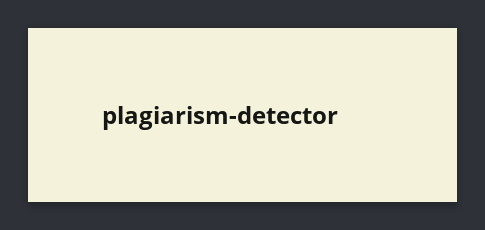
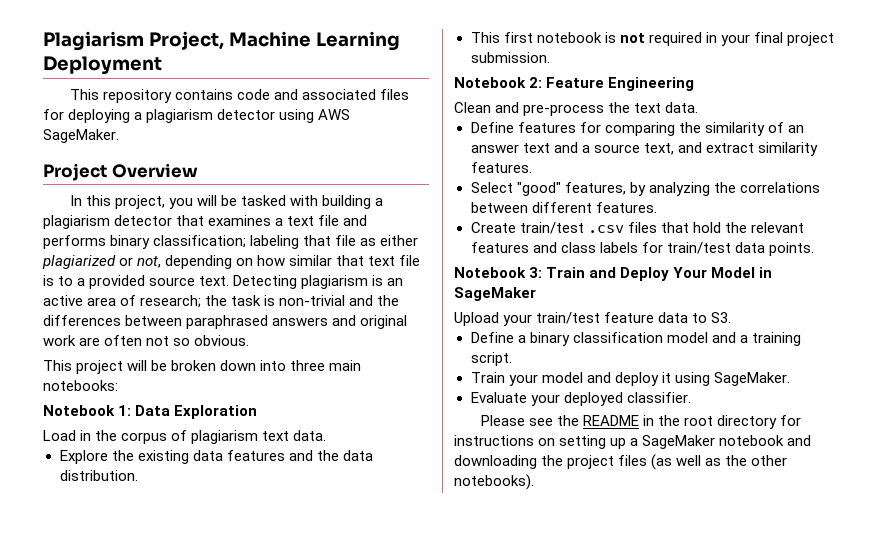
[102,106,338,130] plagiarism-detector -> [43,31,400,51] [43,56,162,75] [69,89,409,103] [43,109,351,123] [43,129,119,143] [43,163,198,181] [69,195,384,209] [43,215,368,229] [43,235,419,249] [42,255,421,269] [43,275,404,289] [43,295,400,308] [43,315,408,329] [43,335,250,346] [43,360,362,374] [43,380,118,391] [43,405,258,419] [43,430,327,444] [59,450,373,464] [59,470,138,481] [470,32,834,46] [470,52,550,63] [454,77,695,91] [454,102,699,116] [470,122,804,136] [470,142,818,156] [470,162,532,173] [470,182,820,196] [470,202,657,213] [470,222,804,234] [470,242,814,256] [454,267,773,281] [454,287,536,301] [454,312,732,326] [470,332,801,346] [470,352,512,366] [470,372,790,386] [470,392,691,406] [480,415,802,429] [454,435,812,449] [454,454,788,470] [454,474,534,490] Plagiarism Project, Machine Learning Deployment // This repository contains code and associated files for deploying a plagiarism detector using AWS SageMaker. // Project Overview // In this project, you will be tasked with building a plagiarism detector that examines a text file and performs binary classification; labeling that file as either plagiarized or not, depending on how similar that text file is to a provided source text. Detecting plagiarism is an active area of research; the task is non-trivial and the differences between paraphrased answers and original work are often not so obvious. // This project will be broken down into three main notebooks: // Notebook 1: Data Exploration // Load in the corpus of plagiarism text data. // Explore the existing data features and the data distribution. // This first notebook is not required in your final project submission. // Notebook 2: Feature Engineering // Clean and pre-process the text data. // Define features for comparing the similarity of an answer text and a source text, and extract similarity features. // Select "good" features, by analyzing the correlations between different features. // Create train/test .csv files that hold the relevant features and class labels for train/test data points. // Notebook 3: Train and Deploy Your Model in SageMaker // Upload your train/test feature data to S3. // Define a binary classification model and a training script. // Train your model and deploy it using SageMaker. // Evaluate your deployed classifier. // Please see the README in the root directory for instructions on setting up a SageMaker notebook and downloading the project files (as well as the other notebooks).

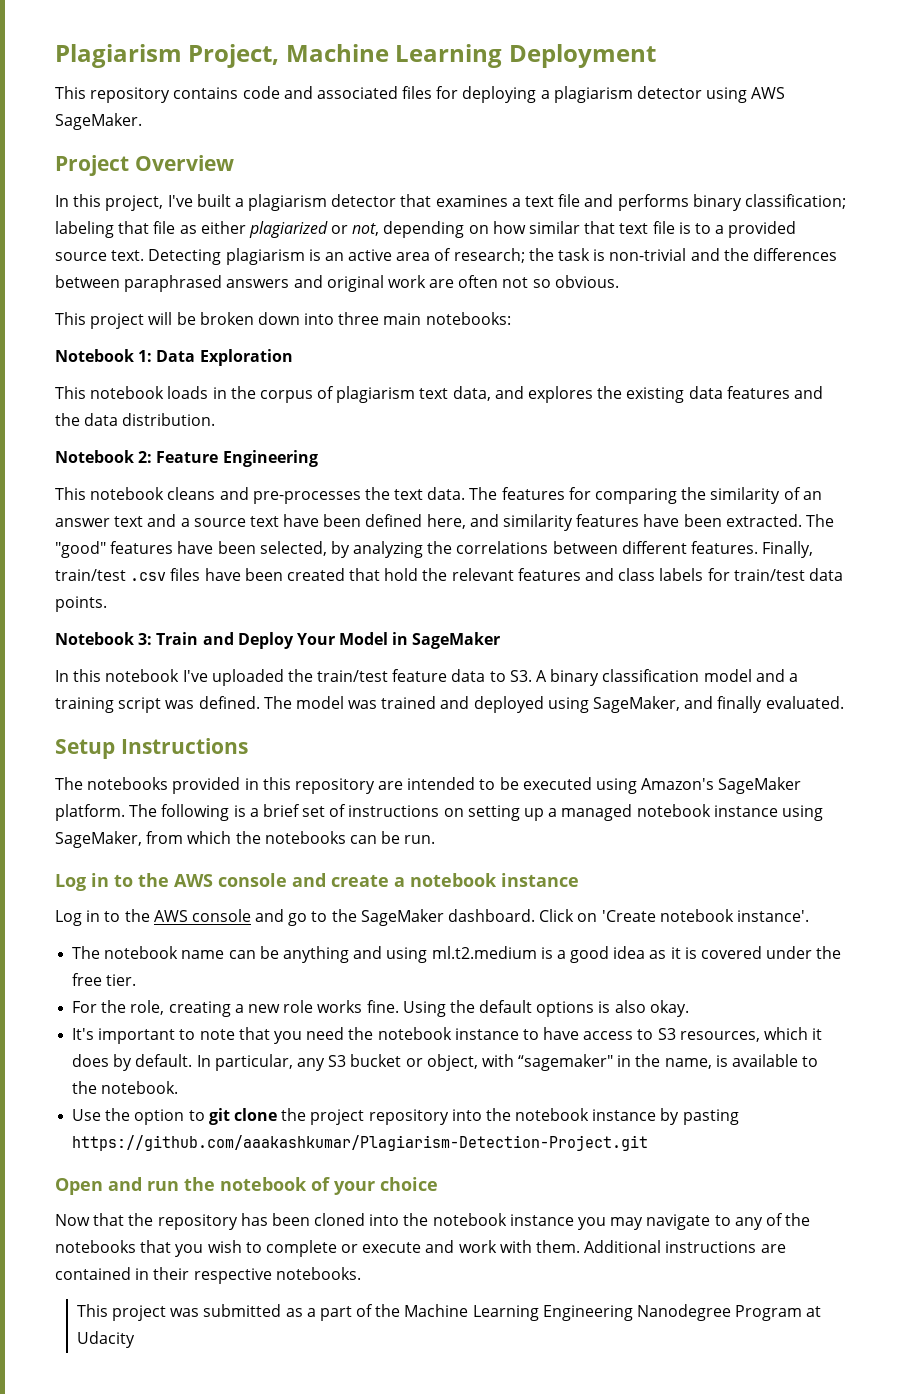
[168,195,372,209] you will be tasked with building -> [167,194,231,207] I've built
[43,430,76,441] Load -> [55,386,209,399] This notebook loads
[293,430,327,441] [59,450,108,464] data. // Explore -> [452,386,594,403] data, and explores
[470,32,834,46] [470,52,550,63] // This first notebook is not required in your final project submission. -> (216, 419) none
[454,102,605,116] Clean and pre-process -> [55,487,361,504] This notebook cleans and pre-processes
[470,122,514,133] // Define -> [469,487,498,500] The
[643,142,818,156] [470,162,532,173] [470,182,626,196] text, and extract similarity features. // Select "good" features, -> [249,514,834,531] [55,541,327,558] text have been defined here, and similarity features have been extracted. The "good" features have been selected,
[470,222,516,233] // Create -> [762,541,814,558] Finally,
(657, 227) none -> [204,568,345,581] have been created
[454,312,533,326] Upload your -> [55,669,313,686] In this notebook I've uploaded the
[470,332,526,343] // Define a -> [536,670,548,682] A
[470,352,512,366] [470,372,790,386] [470,392,691,406] [480,415,802,429] script. // Train your model and deploy it using SageMaker. // Evaluate your deployed classifier. // Please see the README in the root directory for -> [118,696,844,713] [55,738,248,759] [55,777,802,794] [55,804,347,821] script was defined. The model was trained and deployed using SageMaker, and finally evaluated. // Setup Instructions // The notebooks provided in this repository are intended to be executed using Amazon's SageMaker platform. The following is a brief set of
[642,435,812,449] [454,454,788,470] [454,474,534,490] SageMaker notebook and downloading the project files (as well as the other notebooks). -> [561,804,823,821] [55,831,436,848] [55,873,579,891] [55,909,809,926] [72,946,842,963] [72,973,137,986] [72,1000,689,1017] [72,1027,823,1044] [72,1054,819,1071] [72,1081,179,1094] [72,1108,739,1125] [72,1135,649,1151] [55,1177,438,1195] [55,1213,811,1230] [55,1240,786,1257] [55,1267,361,1284] [76,1304,822,1321] [76,1331,135,1348] managed notebook instance using SageMaker, from which the notebooks can be run. // Log in to the AWS console and create a notebook instance // Log in to the AWS console and go to the SageMaker dashboard. Click on 'Create notebook instance'. // The notebook name can be anything and using ml.t2.medium is a good idea as it is covered under the free tier. // For the role, creating a new role works fine. Using the default options is also okay. // It's important to note that you need the notebook instance to have access to S3 resources, which it does by default. In particular, any S3 bucket or object, with “sagemaker" in the name, is available to the notebook. // Use the option to git clone the project repository into the notebook instance by pasting https://github.com/aaakashkumar/Plagiarism-Detection-Project.git // Open and run the notebook of your choice // Now that the repository has been cloned into the notebook instance you may navigate to any of the notebooks that you wish to complete or execute and work with them. Additional instructions are contained in their respective notebooks. // This project was submitted as a part of the Machine Learning Engineering Nanodegree Program at Udacity

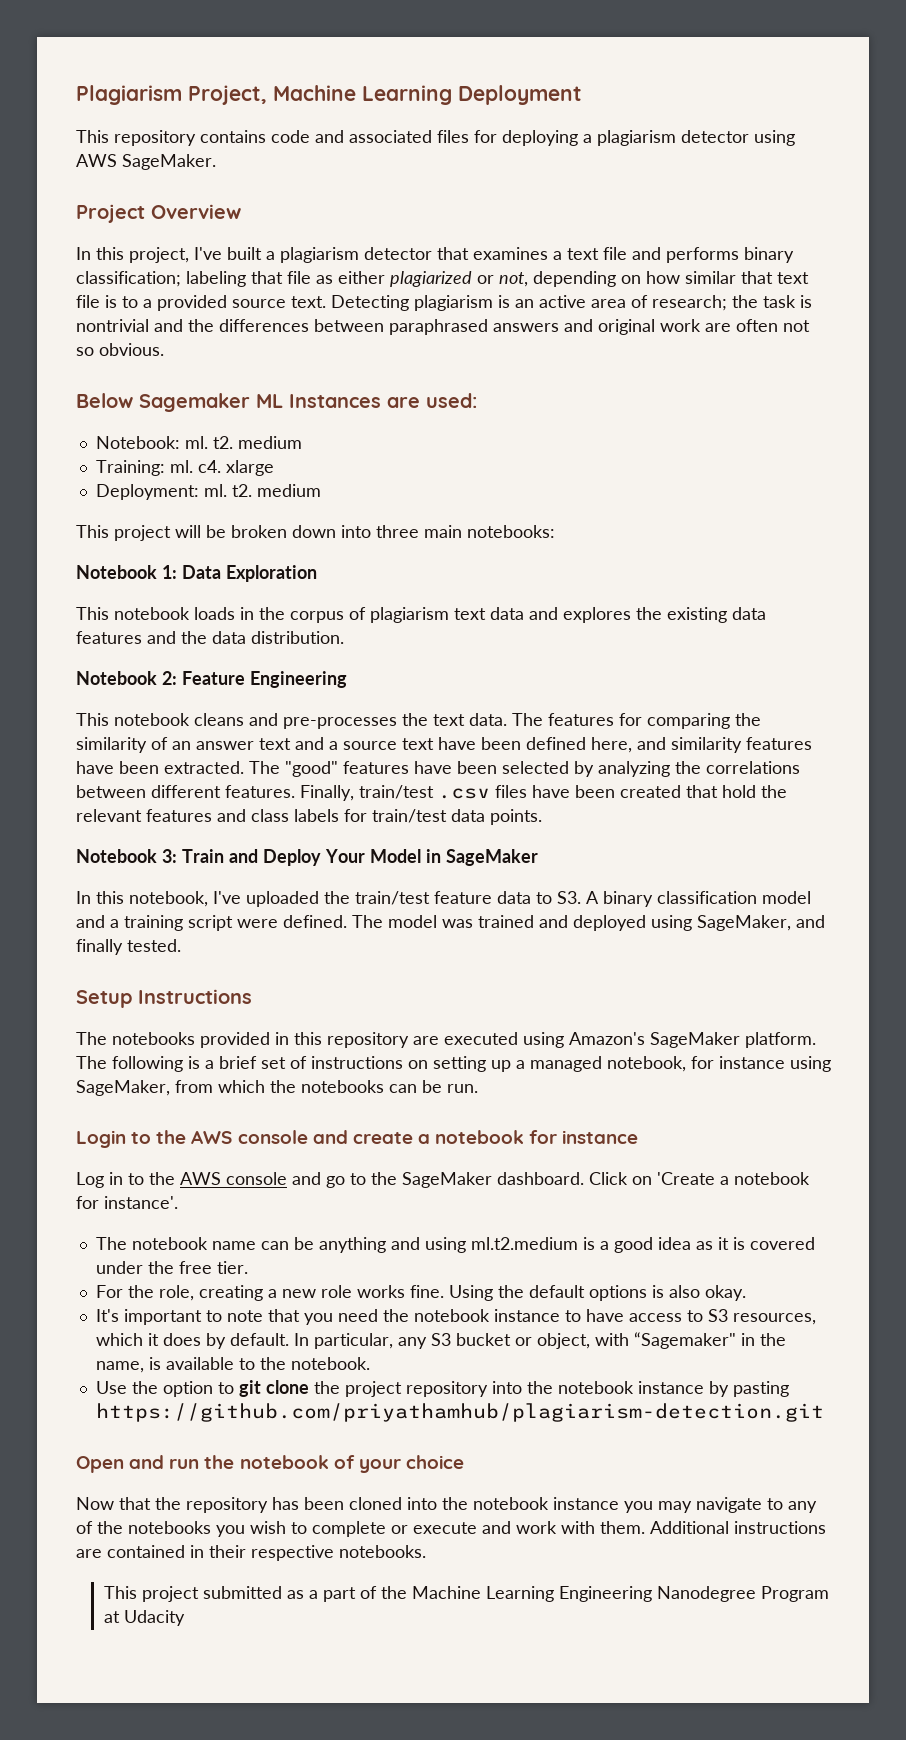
[609,248,687,261] non-trivial -> [76,319,149,332] nontrivial
(619, 281) none -> [76,393,477,412] [95,436,302,449] [95,460,274,476] [95,484,321,500] // Below Sagemaker ML Instances are used: // Notebook: ml. t2. medium // Training: ml. c4. xlarge // Deployment: ml. t2. medium
[452,386,491,401] data, -> [490,607,524,620] data
[259,541,327,556] selected, -> [502,761,569,774] selected
[105,669,180,682] notebook -> [129,891,208,907] notebook,
[165,700,195,709] was -> [237,919,278,928] were
[765,696,844,709] evaluated. -> [127,939,181,952] tested.
[407,777,519,790] intended to be -> (439, 1040) none
[636,804,711,817] notebook -> [607,1056,714,1072] notebook, for
[55,873,109,891] Log in -> [76,1130,126,1148] Login
(497, 880) none -> [529,1130,558,1144] for
[659,909,734,922] notebook -> [720,1172,810,1185] [76,1196,99,1209] a notebook for
[518,1054,614,1071] “sagemaker" -> [633,1332,736,1349] “Sagemaker"
[72,1135,649,1151] https://github.com/aaakashkumar/Plagiarism-Detection-Project.git -> [95,1403,824,1422] https://github.com/priyathamhub/plagiarism-detection.git
[140,1240,172,1253] that -> (211, 1527) none
[170,1308,200,1317] was -> (199, 1594) none

